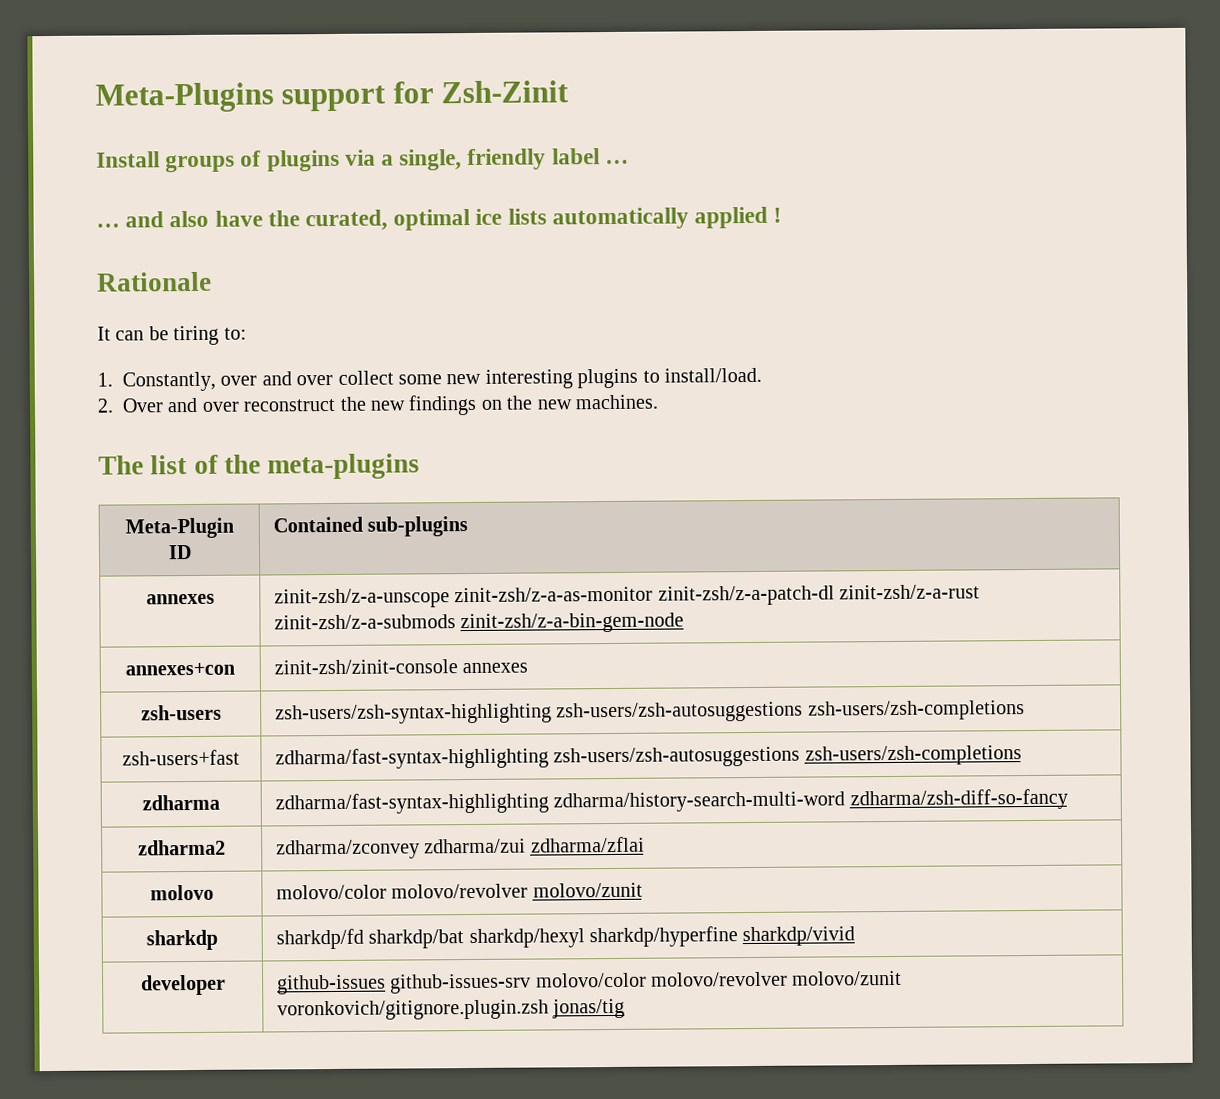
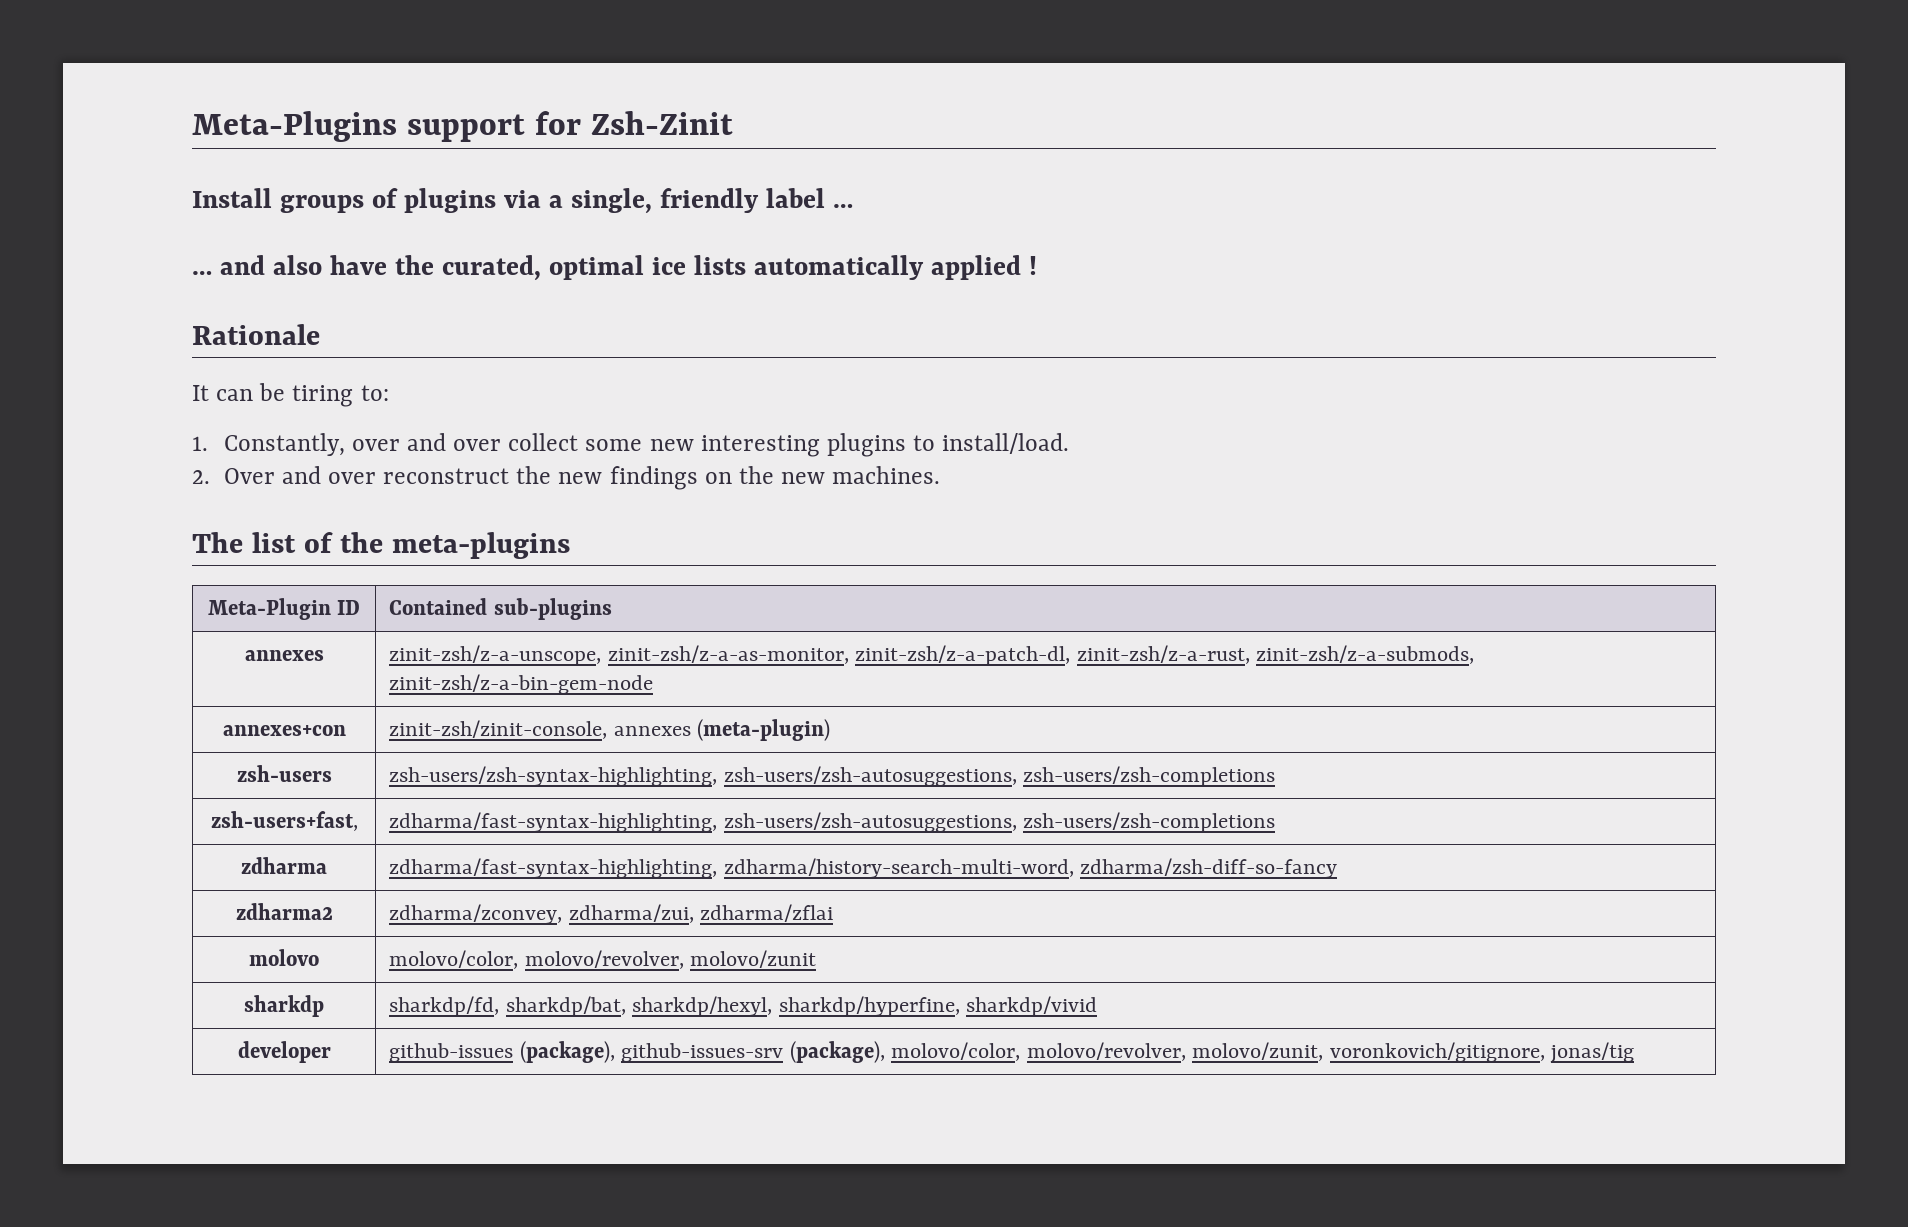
[273,584,980,609] [273,614,456,630] zinit-zsh/z-a-unscope zinit-zsh/z-a-as-monitor zinit-zsh/z-a-patch-dl zinit-zsh/z-a-rust zinit-zsh/z-a-submods -> [389,645,1475,665] zinit-zsh/z-a-unscope, zinit-zsh/z-a-as-monitor, zinit-zsh/z-a-patch-dl, zinit-zsh/z-a-rust, zinit-zsh/z-a-submods,
[273,659,529,675] zinit-zsh/zinit-console annexes -> [389,719,831,741] zinit-zsh/zinit-console, annexes (meta-plugin)
[274,700,1025,725] [122,749,240,766] [274,746,801,770] zsh-users/zsh-syntax-highlighting zsh-users/zsh-autosuggestions zsh-users/zsh-completions // zsh-users+fast | zdharma/fast-syntax-highlighting zsh-users/zsh-autosuggestions -> [389,766,1276,786] [210,811,358,831] [389,812,1017,832] zsh-users/zsh-syntax-highlighting, zsh-users/zsh-autosuggestions, zsh-users/zsh-completions // zsh-users+fast, | zdharma/fast-syntax-highlighting, zsh-users/zsh-autosuggestions,
[274,791,846,815] zdharma/fast-syntax-highlighting zdharma/history-search-multi-word -> [389,858,1074,878] zdharma/fast-syntax-highlighting, zdharma/history-search-multi-word,
[275,838,527,860] zdharma/zconvey zdharma/zui -> [389,904,694,924] zdharma/zconvey, zdharma/zui,
[275,883,529,900] molovo/color molovo/revolver -> [389,950,684,969] molovo/color, molovo/revolver,
[275,926,738,950] sharkdp/fd sharkdp/bat sharkdp/hexyl sharkdp/hyperfine -> [389,996,960,1016] sharkdp/fd, sharkdp/bat, sharkdp/hexyl, sharkdp/hyperfine,
[390,970,903,994] [276,999,549,1021] github-issues-srv molovo/color molovo/revolver molovo/zunit voronkovich/gitignore.plugin.zsh -> [519,1041,1545,1063] (package), github-issues-srv (package), molovo/color, molovo/revolver, molovo/zunit, voronkovich/gitignore,

